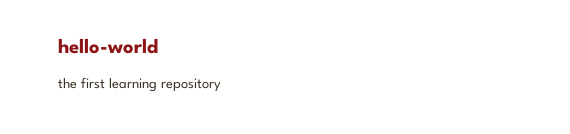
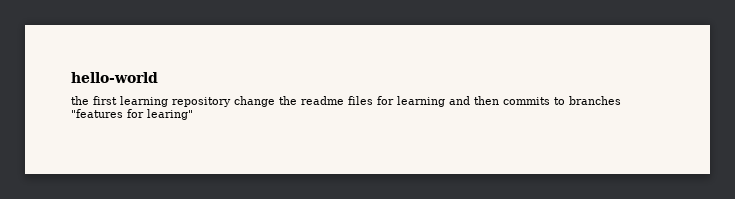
(221, 85) none -> [234,96,621,107] [71,109,193,120] change the readme files for learning and then commits to branches "features for learing"

